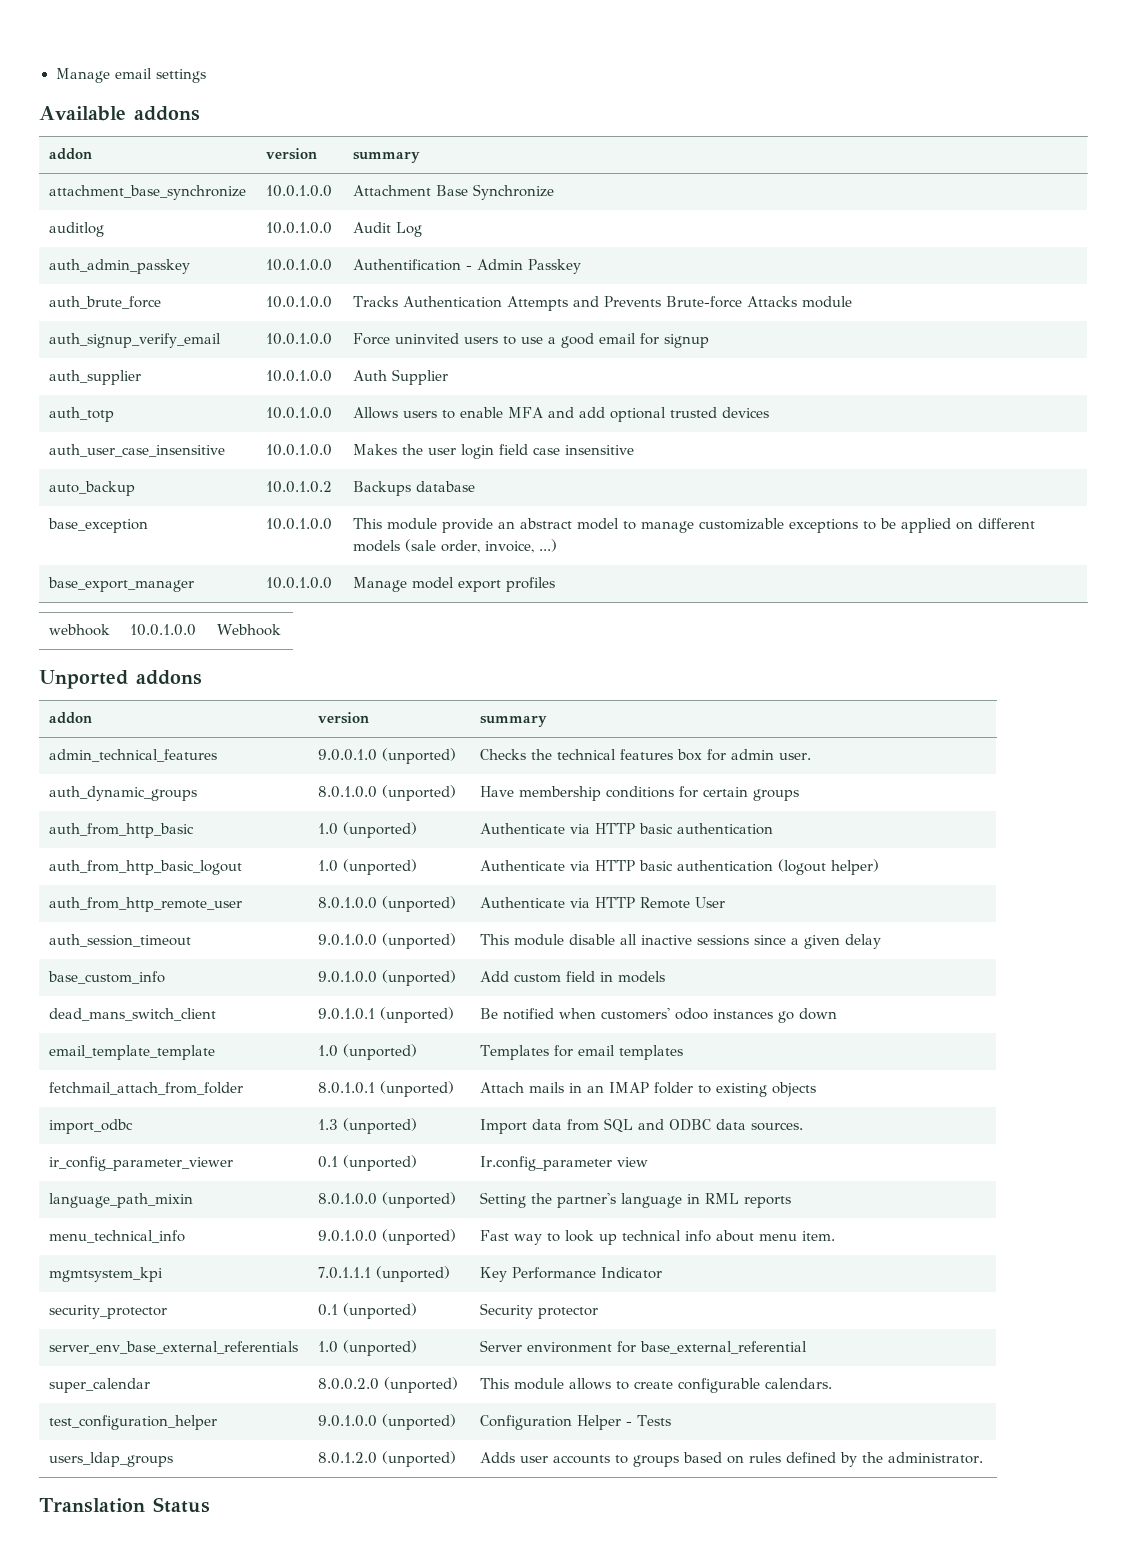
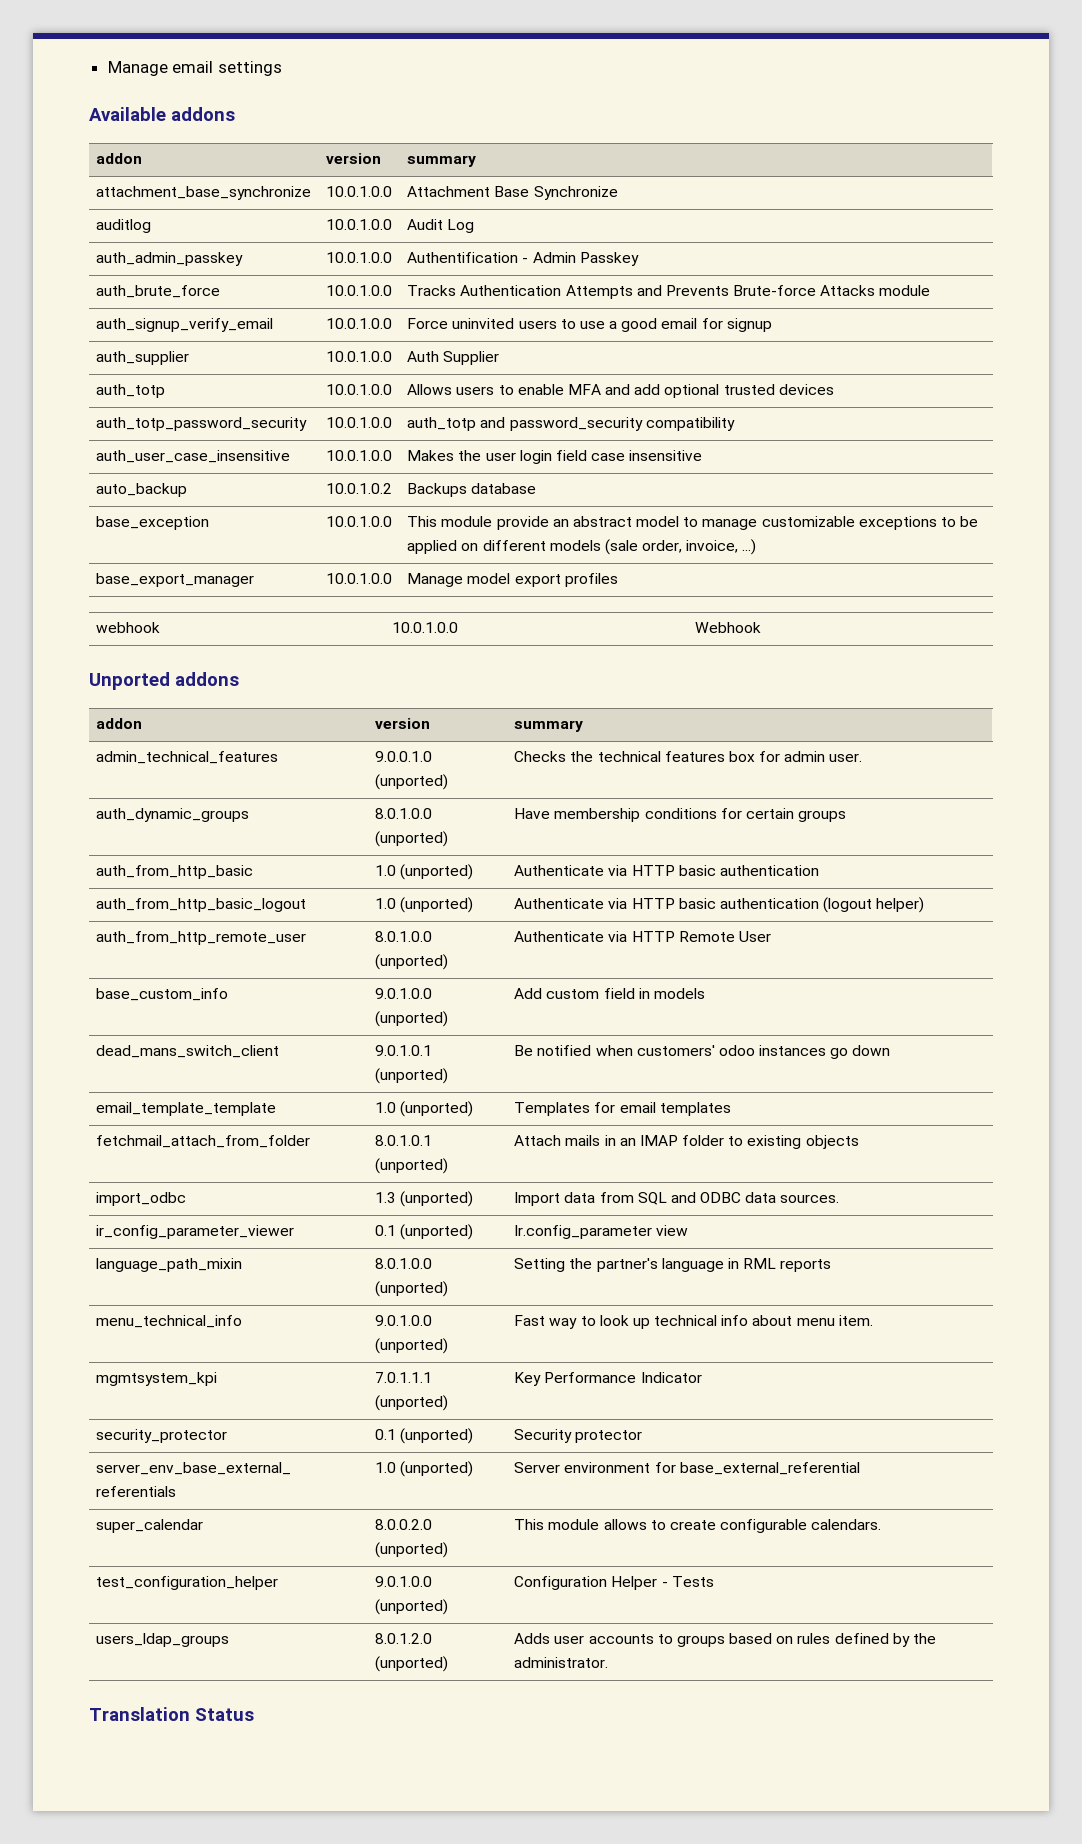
(769, 412) none -> [96,417,308,431] [326,417,393,428] [407,417,735,431] // auth_totp_password_security | 10.0.1.0.0 | auth_totp and password_security compatibility
[48,934,191,947] [317,933,456,949] [479,934,881,949] // auth_session_timeout | 9.0.1.0.0 (unported) | This module disable all inactive sessions since a given delay -> (771, 936) none

